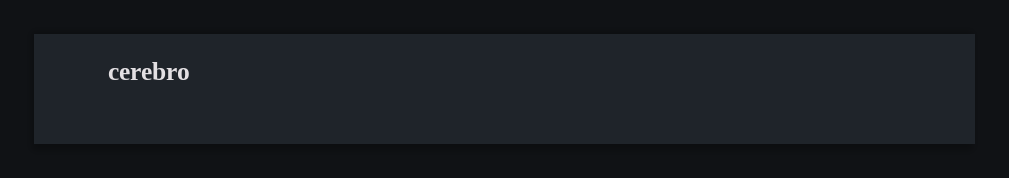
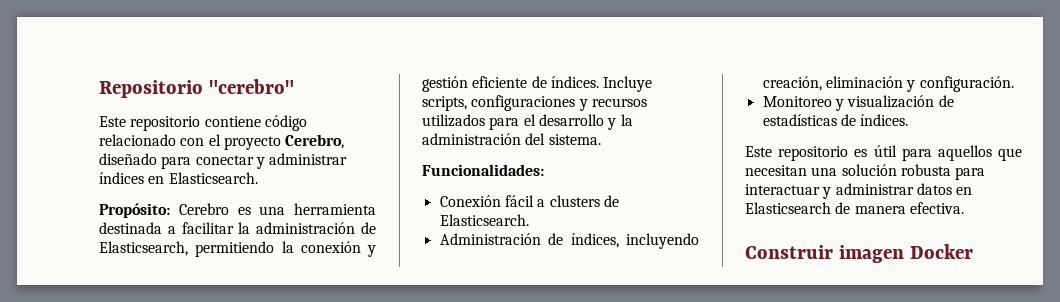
[108,62,190,80] cerebro -> [99,79,294,98] [99,115,307,131] [99,134,345,150] [99,153,348,169] [99,172,258,184] [99,203,376,218] [99,222,376,234] [99,241,376,257] [422,76,653,92] [422,95,647,111] [422,114,633,130] [422,133,601,145] [422,164,544,176] [439,195,619,207] [439,214,529,226] [439,233,699,249] [762,76,1014,92] [762,95,954,111] [762,114,909,126] [745,145,1022,161] [745,164,986,180] [745,183,973,199] [745,202,964,214] [745,244,973,263] Repositorio "cerebro" // Este repositorio contiene código relacionado con el proyecto Cerebro, diseñado para conectar y administrar índices en Elasticsearch. // Propósito: Cerebro es una herramienta destinada a facilitar la administración de Elasticsearch, permitiendo la conexión y gestión eficiente de índices. Incluye scripts, configuraciones y recursos utilizados para el desarrollo y la administración del sistema. // Funcionalidades: // Conexión fácil a clusters de Elasticsearch. // Administración de índices, incluyendo creación, eliminación y configuración. // Monitoreo y visualización de estadísticas de índices. // Este repositorio es útil para aquellos que necesitan una solución robusta para interactuar y administrar datos en Elasticsearch de manera efectiva. // Construir imagen Docker

